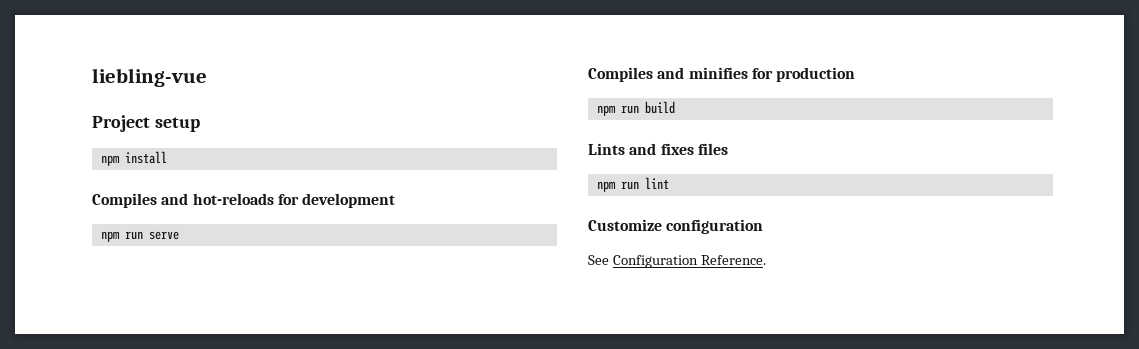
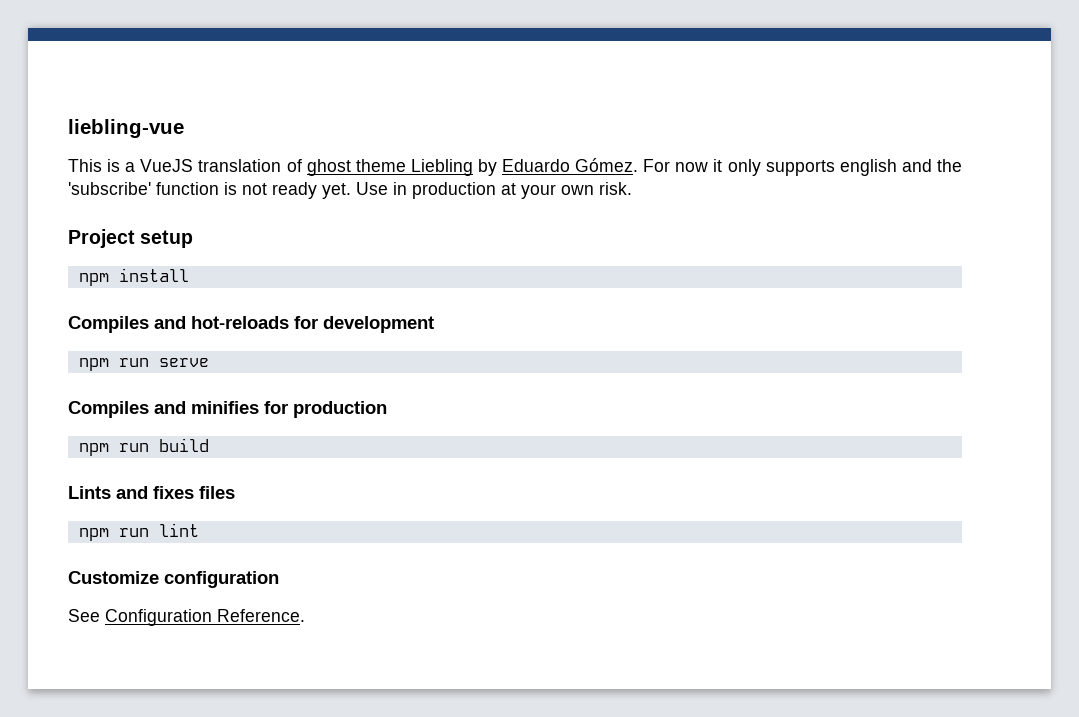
(207, 77) none -> [68,158,962,176] [68,182,632,199] // This is a VueJS translation of ghost theme Liebling by Eduardo Gómez. For now it only supports english and the 'subscribe' function is not ready yet. Use in production at your own risk.

